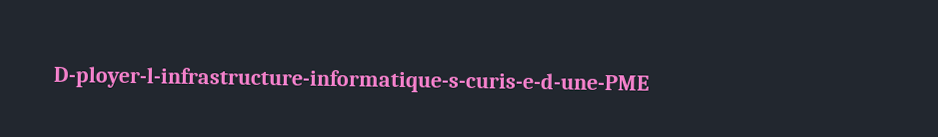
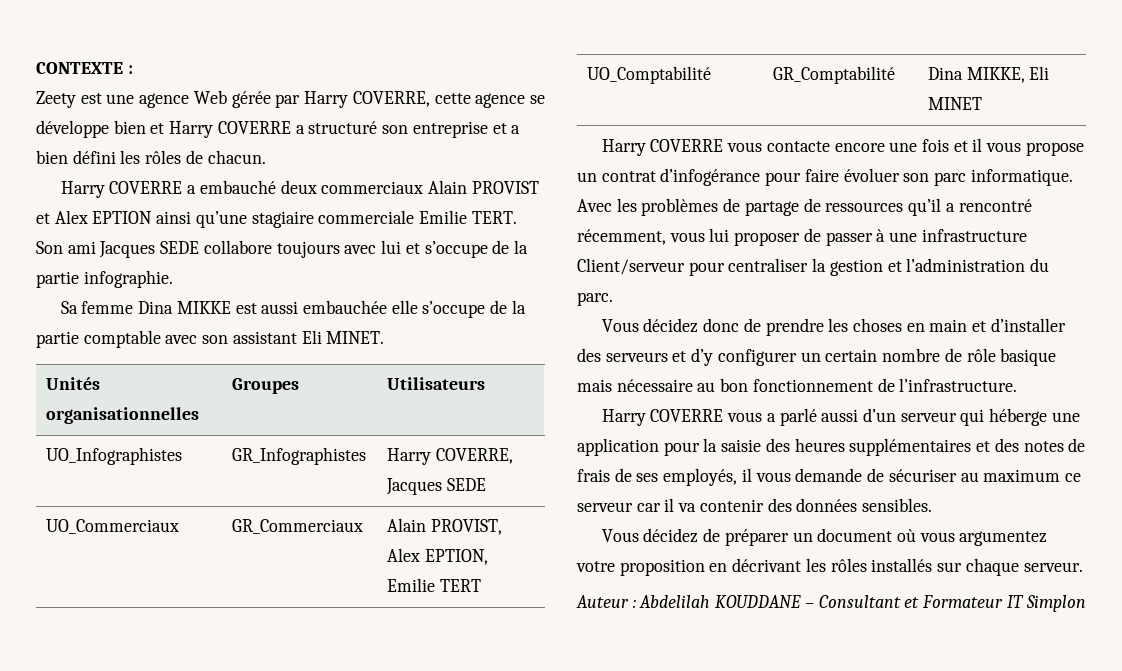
[53,65,649,96] D-ployer-l-infrastructure-informatique-s-curis-e-d-une-PME -> [36,62,133,74] [36,90,545,108] [36,120,521,138] [36,150,266,164] [60,180,539,198] [36,210,517,228] [36,240,528,258] [36,270,173,288] [60,300,526,318] [36,330,385,348] [45,377,100,390] [45,407,199,424] [231,378,299,394] [386,377,485,390] [45,447,182,465] [231,447,366,465] [386,448,513,465] [385,478,486,495] [45,519,179,534] [231,519,363,534] [386,518,502,535] [386,548,488,565] [386,578,481,592] [586,66,711,84] [772,66,895,84] [927,66,1050,83] [927,97,982,110] [601,138,1084,156] [577,168,1073,186] [577,198,1032,216] [577,228,1027,246] [577,258,1050,276] [577,292,613,306] [601,318,1066,336] [577,348,1057,366] [577,378,1018,392] [601,408,1080,426] [577,438,1086,456] [577,468,1081,486] [577,498,933,512] [601,528,1048,546] [576,558,1083,576] [576,595,1086,612] CONTEXTE : // Zeety est une agence Web gérée par Harry COVERRE, cette agence se développe bien et Harry COVERRE a structuré son entreprise et a bien défini les rôles de chacun. // Harry COVERRE a embauché deux commerciaux Alain PROVIST et Alex EPTION ainsi qu’une stagiaire commerciale Emilie TERT. Son ami Jacques SEDE collabore toujours avec lui et s’occupe de la partie infographie. // Sa femme Dina MIKKE est aussi embauchée elle s’occupe de la partie comptable avec son assistant Eli MINET. // Unités organisationnelles | Groupes | Utilisateurs // UO_Infographistes | GR_Infographistes | Harry COVERRE, Jacques SEDE // UO_Commerciaux | GR_Commerciaux | Alain PROVIST, Alex EPTION, Emilie TERT // UO_Comptabilité | GR_Comptabilité | Dina MIKKE, Eli MINET // Harry COVERRE vous contacte encore une fois et il vous propose un contrat d’infogérance pour faire évoluer son parc informatique. Avec les problèmes de partage de ressources qu’il a rencontré récemment, vous lui proposer de passer à une infrastructure Client/serveur pour centraliser la gestion et l’administration du parc. // Vous décidez donc de prendre les choses en main et d’installer des serveurs et d’y configurer un certain nombre de rôle basique mais nécessaire au bon fonctionnement de l’infrastructure. // Harry COVERRE vous a parlé aussi d’un serveur qui héberge une application pour la saisie des heures supplémentaires et des notes de frais de ses employés, il vous demande de sécuriser au maximum ce serveur car il va contenir des données sensibles. // Vous décidez de préparer un document où vous argumentez votre proposition en décrivant les rôles installés sur chaque serveur. // Auteur : Abdelilah KOUDDANE – Consultant et Formateur IT Simplon

